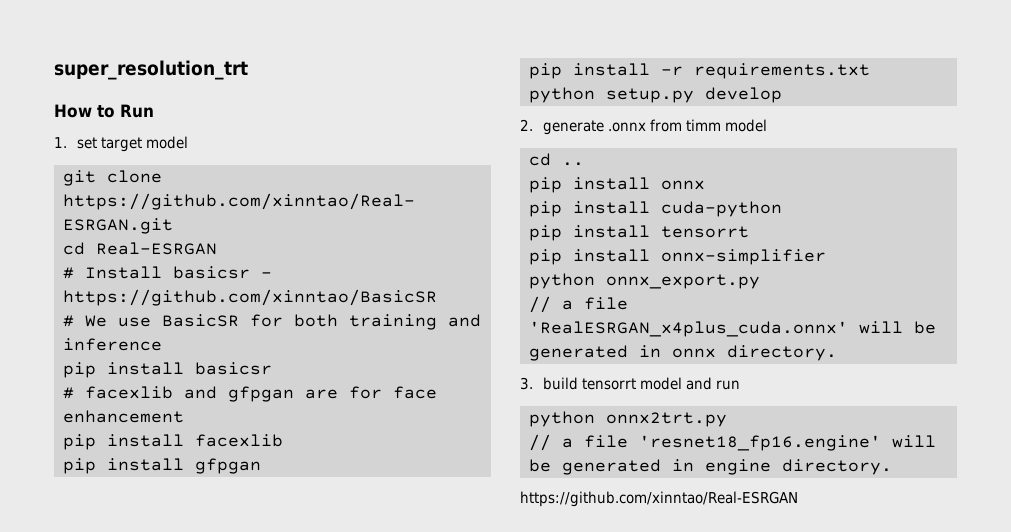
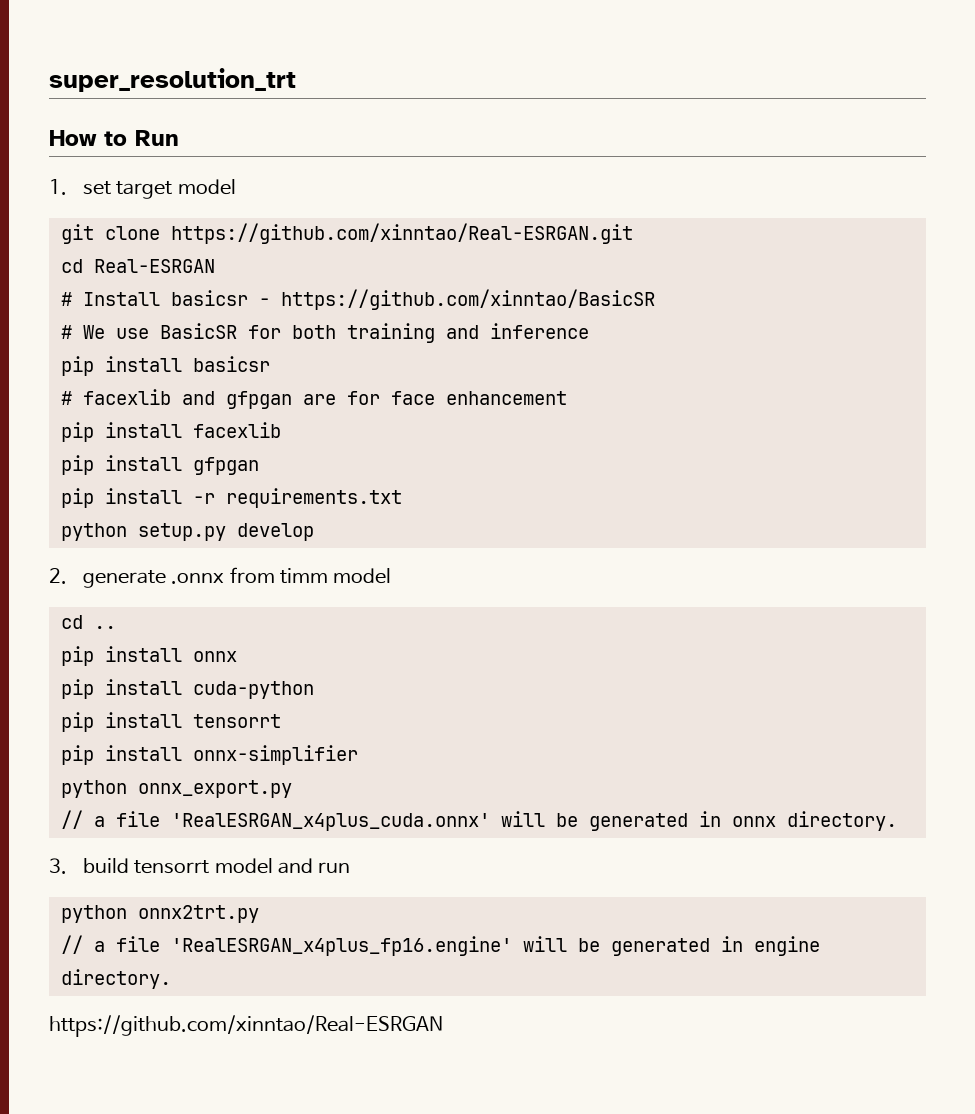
[638,435,881,451] 'resnet18_fp16.engine' -> [170,936,512,956] 'RealESRGAN_x4plus_fp16.engine'

